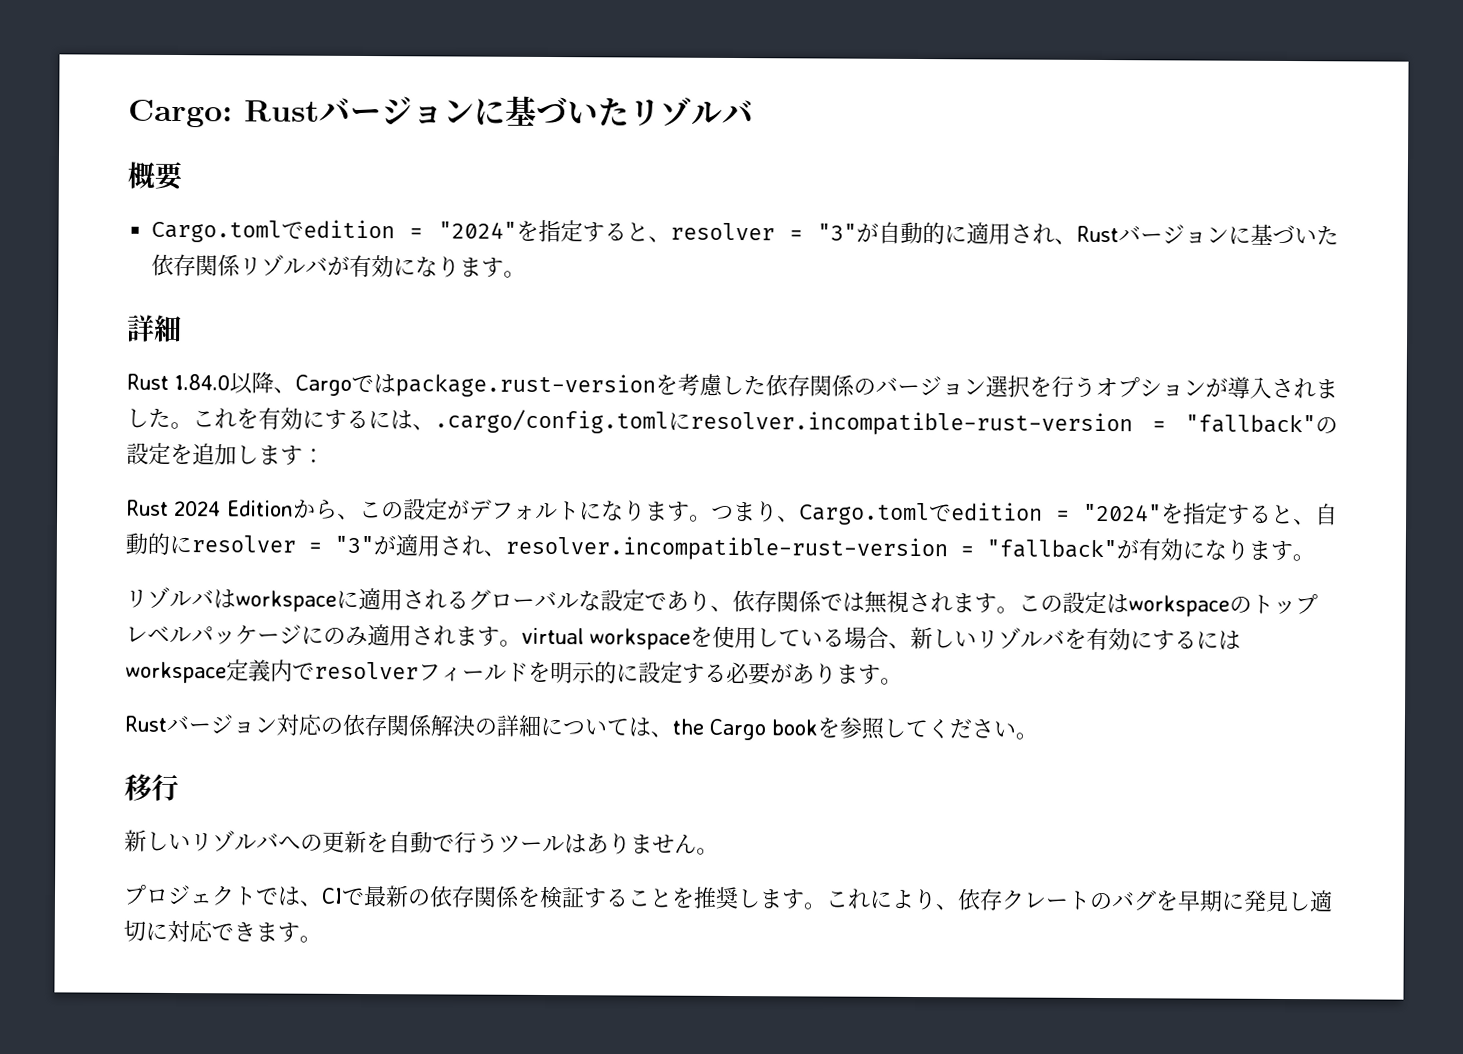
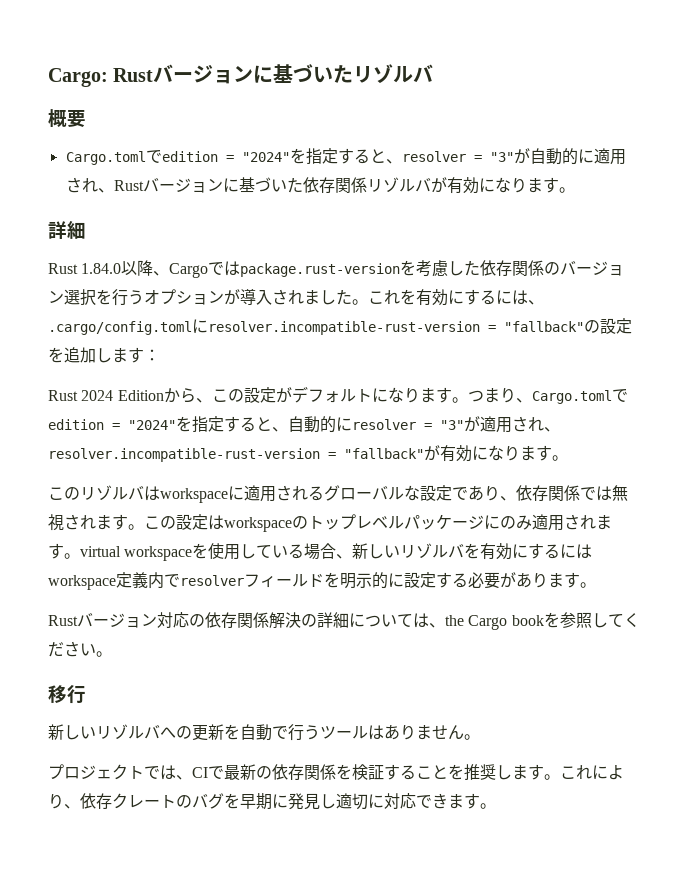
(1315, 558) none -> [48,487,80,500] この

